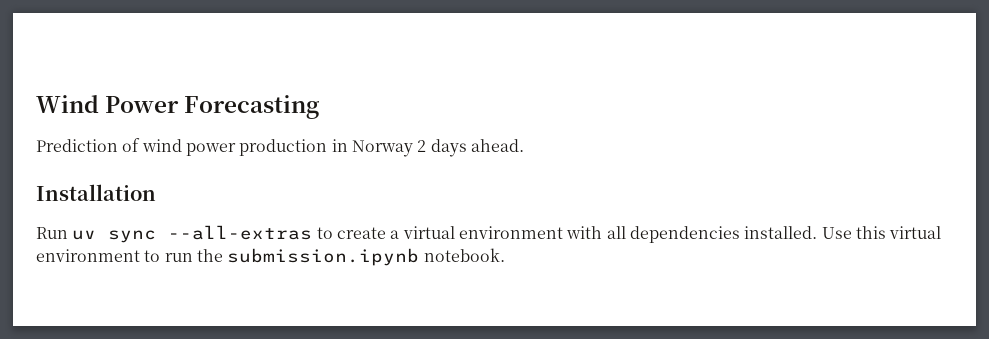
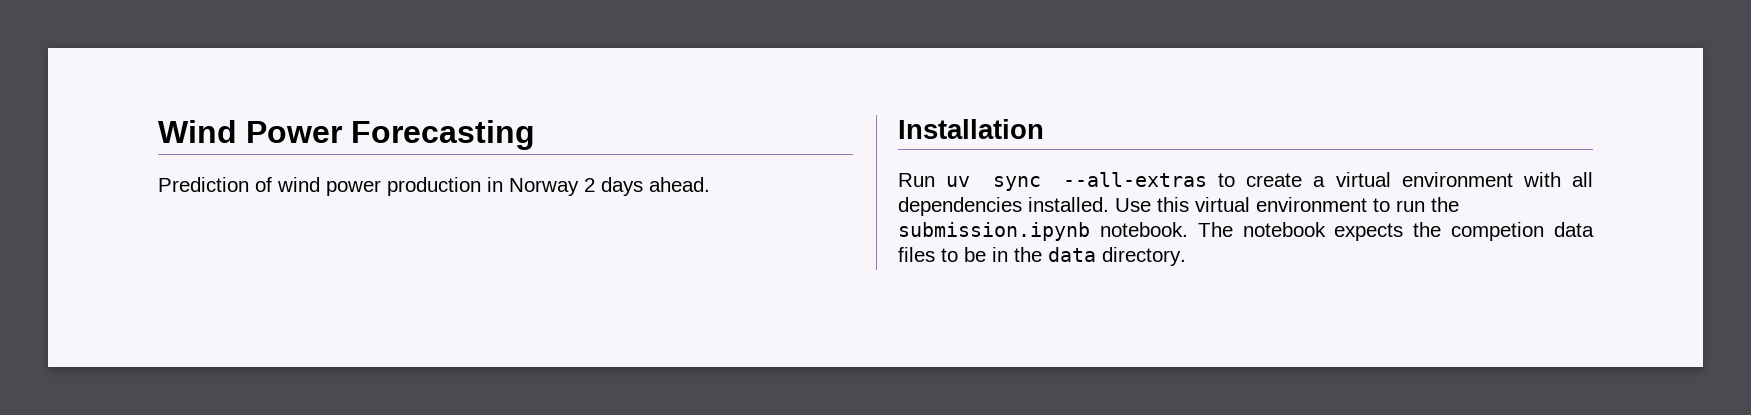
(505, 255) none -> [1197,222,1594,241] [898,247,1186,266] The notebook expects the competion data files to be in the data directory.

